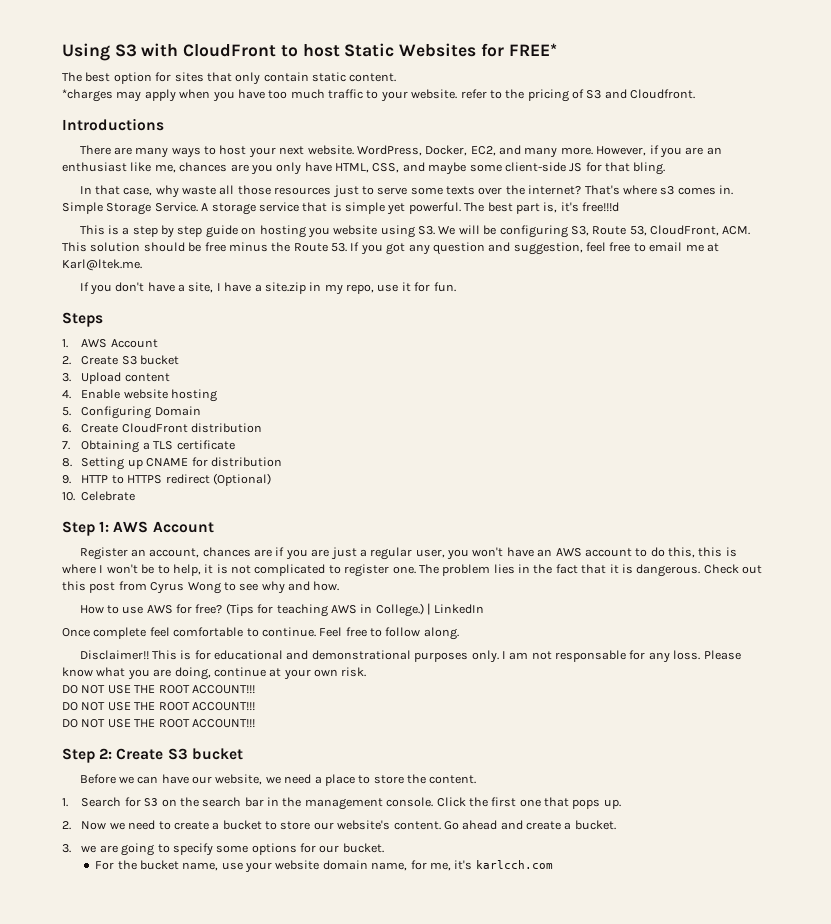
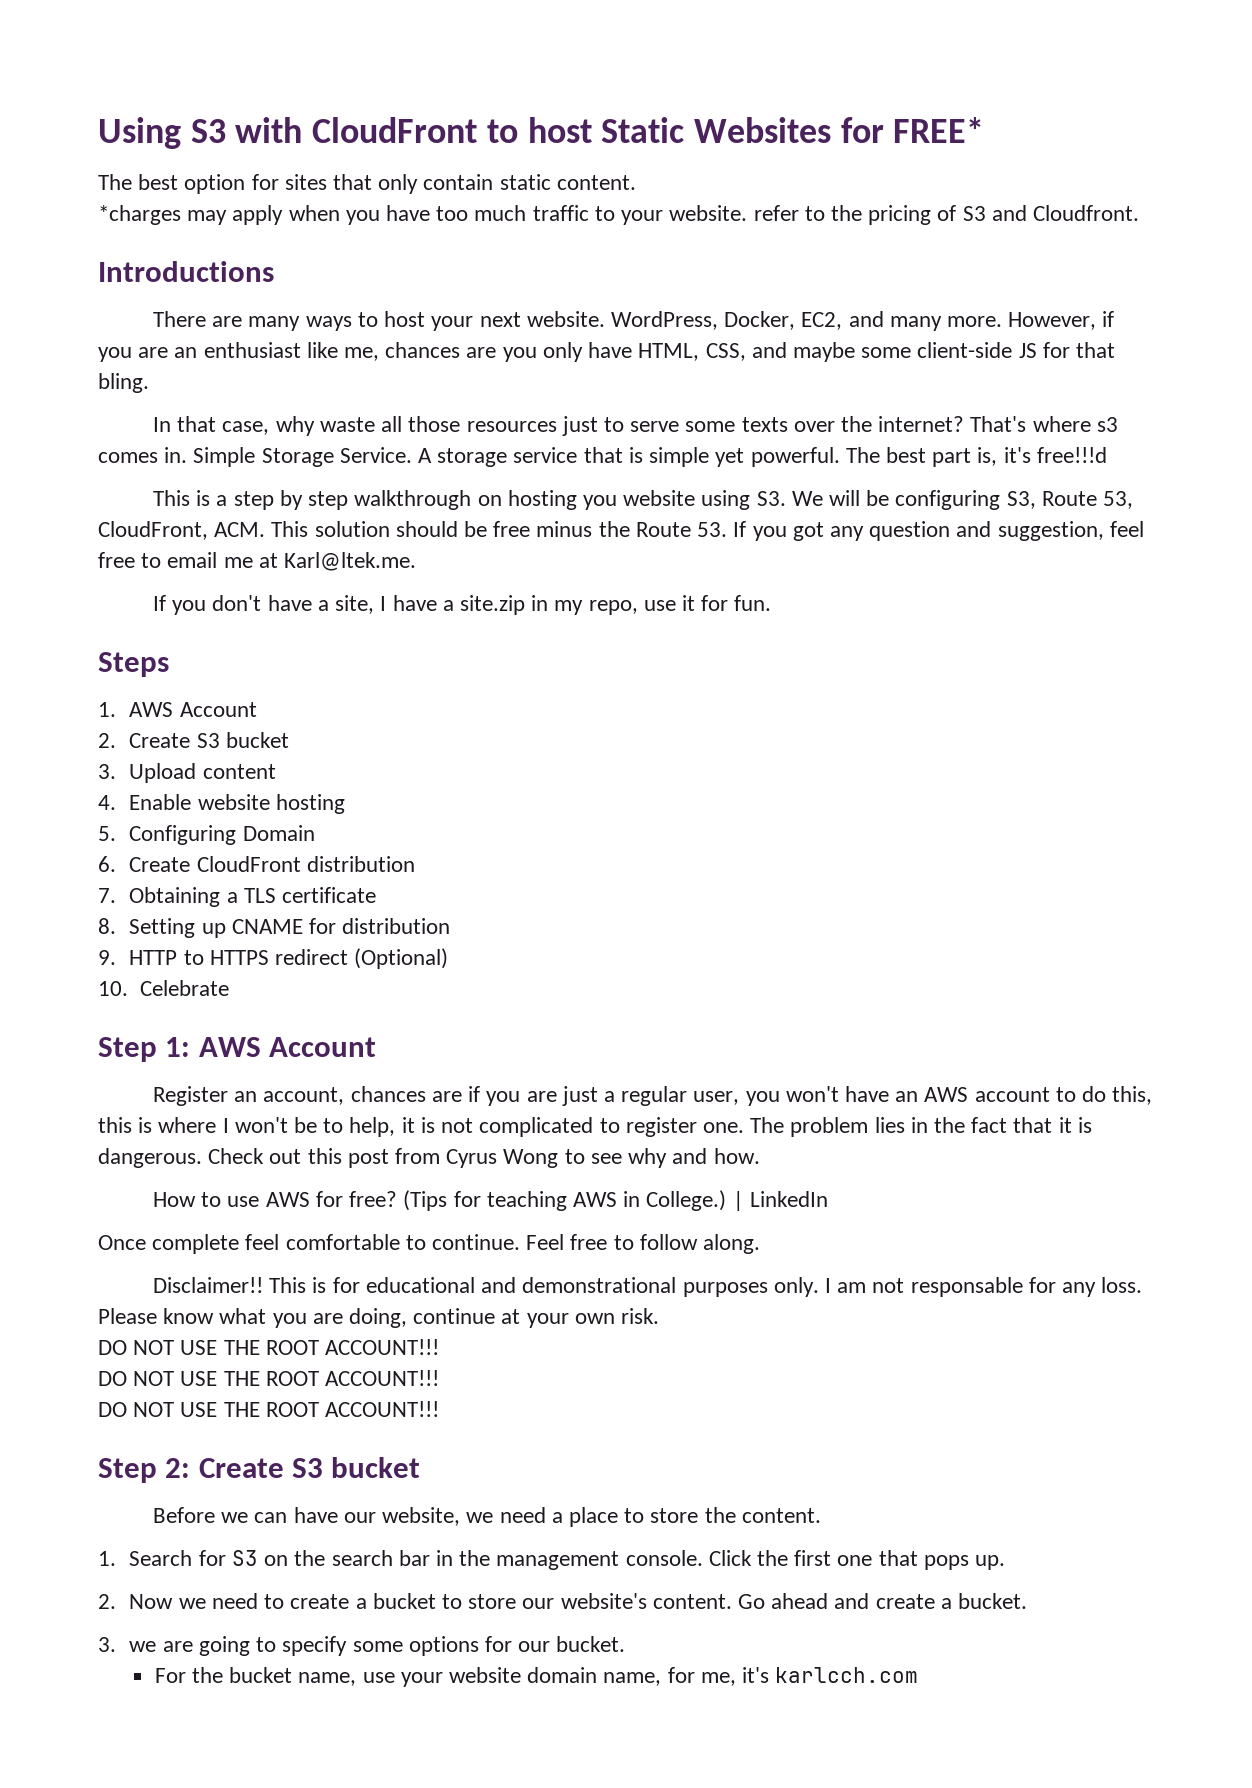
[205,225,238,238] guide -> [354,490,472,510] walkthrough

